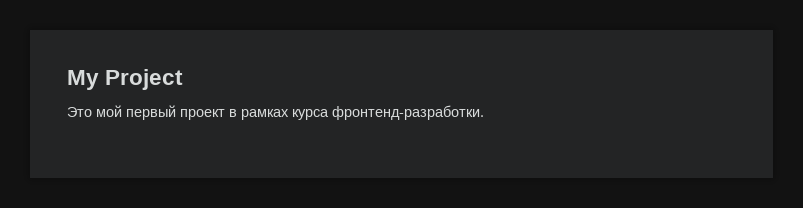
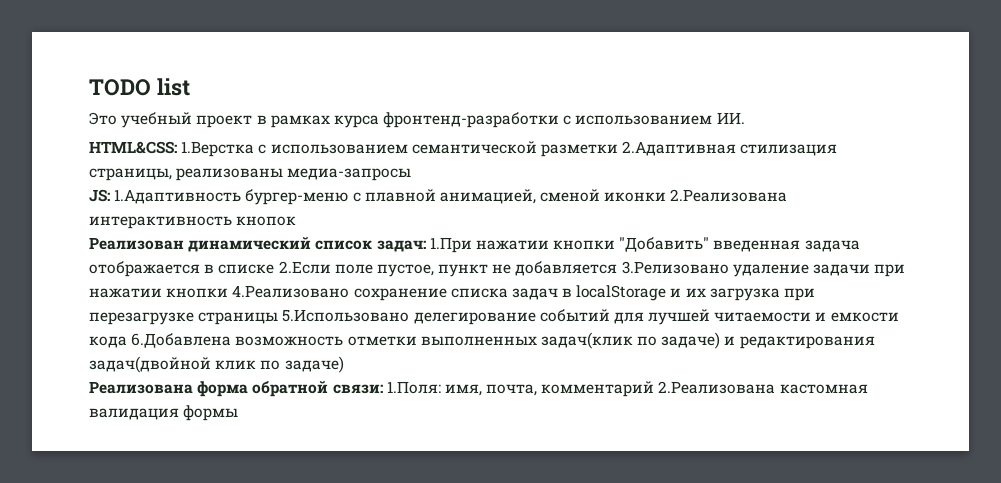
[67,69,184,90] My Project -> [89,78,190,96] TODO list
[96,105,176,120] мой первый -> [121,112,193,128] учебный
[332,105,484,120] фронтенд-разработки. -> [383,112,745,128] [89,141,838,157] [89,168,412,181] [89,189,788,205] [89,216,297,229] [89,237,860,253] [89,261,906,277] [89,285,816,301] [89,309,899,325] [89,332,875,349] [89,356,344,373] [89,381,868,397] [89,405,239,421] фронтенд-разработки с использованием ИИ. // HTML&CSS: 1.Верстка с использованием семантической разметки 2.Адаптивная стилизация страницы, реализованы медиа-запросы // JS: 1.Адаптивность бургер-меню с плавной анимацией, сменой иконки 2.Реализована интерактивность кнопок // Реализован динамический список задач: 1.При нажатии кнопки "Добавить" введенная задача отображается в списке 2.Если поле пустое, пункт не добавляется 3.Релизовано удаление задачи при нажатии кнопки 4.Реализовано сохранение списка задач в localStorage и их загрузка при перезагрузке страницы 5.Использовано делегирование событий для лучшей читаемости и емкости кода 6.Добавлена возможность отметки выполненных задач(клик по задаче) и редактирования задач(двойной клик по задаче) // Реализована форма обратной связи: 1.Поля: имя, почта, комментарий 2.Реализована кастомная валидация формы

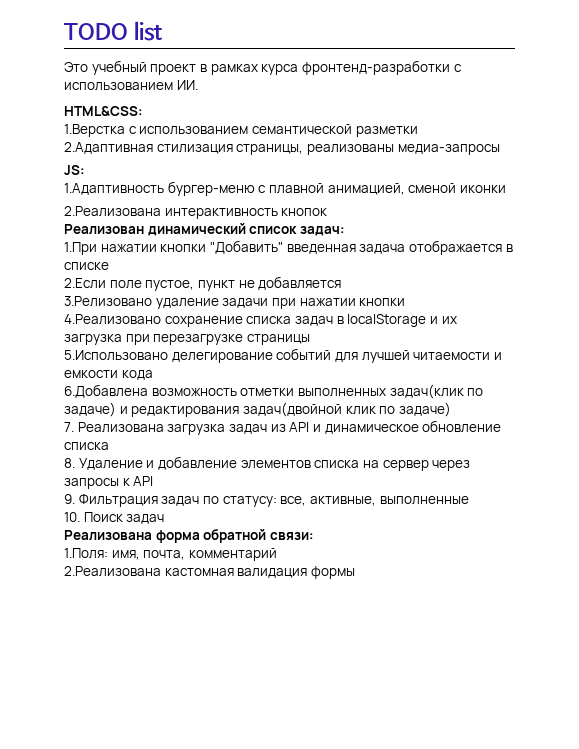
(177, 147) none -> (143, 111) //
(618, 150) none -> (418, 131) //
(110, 195) none -> (85, 170) //
(667, 197) none -> (506, 189) //
(426, 246) none -> (345, 231) //
(275, 269) none -> (109, 266) //
(618, 268) none -> (342, 283) //
(229, 293) none -> (406, 302) //
(279, 318) none -> (310, 339) //
(127, 342) none -> (153, 375) //
(344, 364) none -> [64,420,502,435] [64,442,109,450] [64,456,471,471] [64,476,154,489] [64,494,469,507] [64,512,165,524] // 7. Реализована загрузка задач из API и динамическое обновление списка // 8. Удаление и добавление элементов списка на сервер через запросы к API // 9. Фильтрация задач по статусу: все, активные, выполненные // 10. Поиск задач
(383, 389) none -> (314, 536) //
(655, 389) none -> (277, 554) //

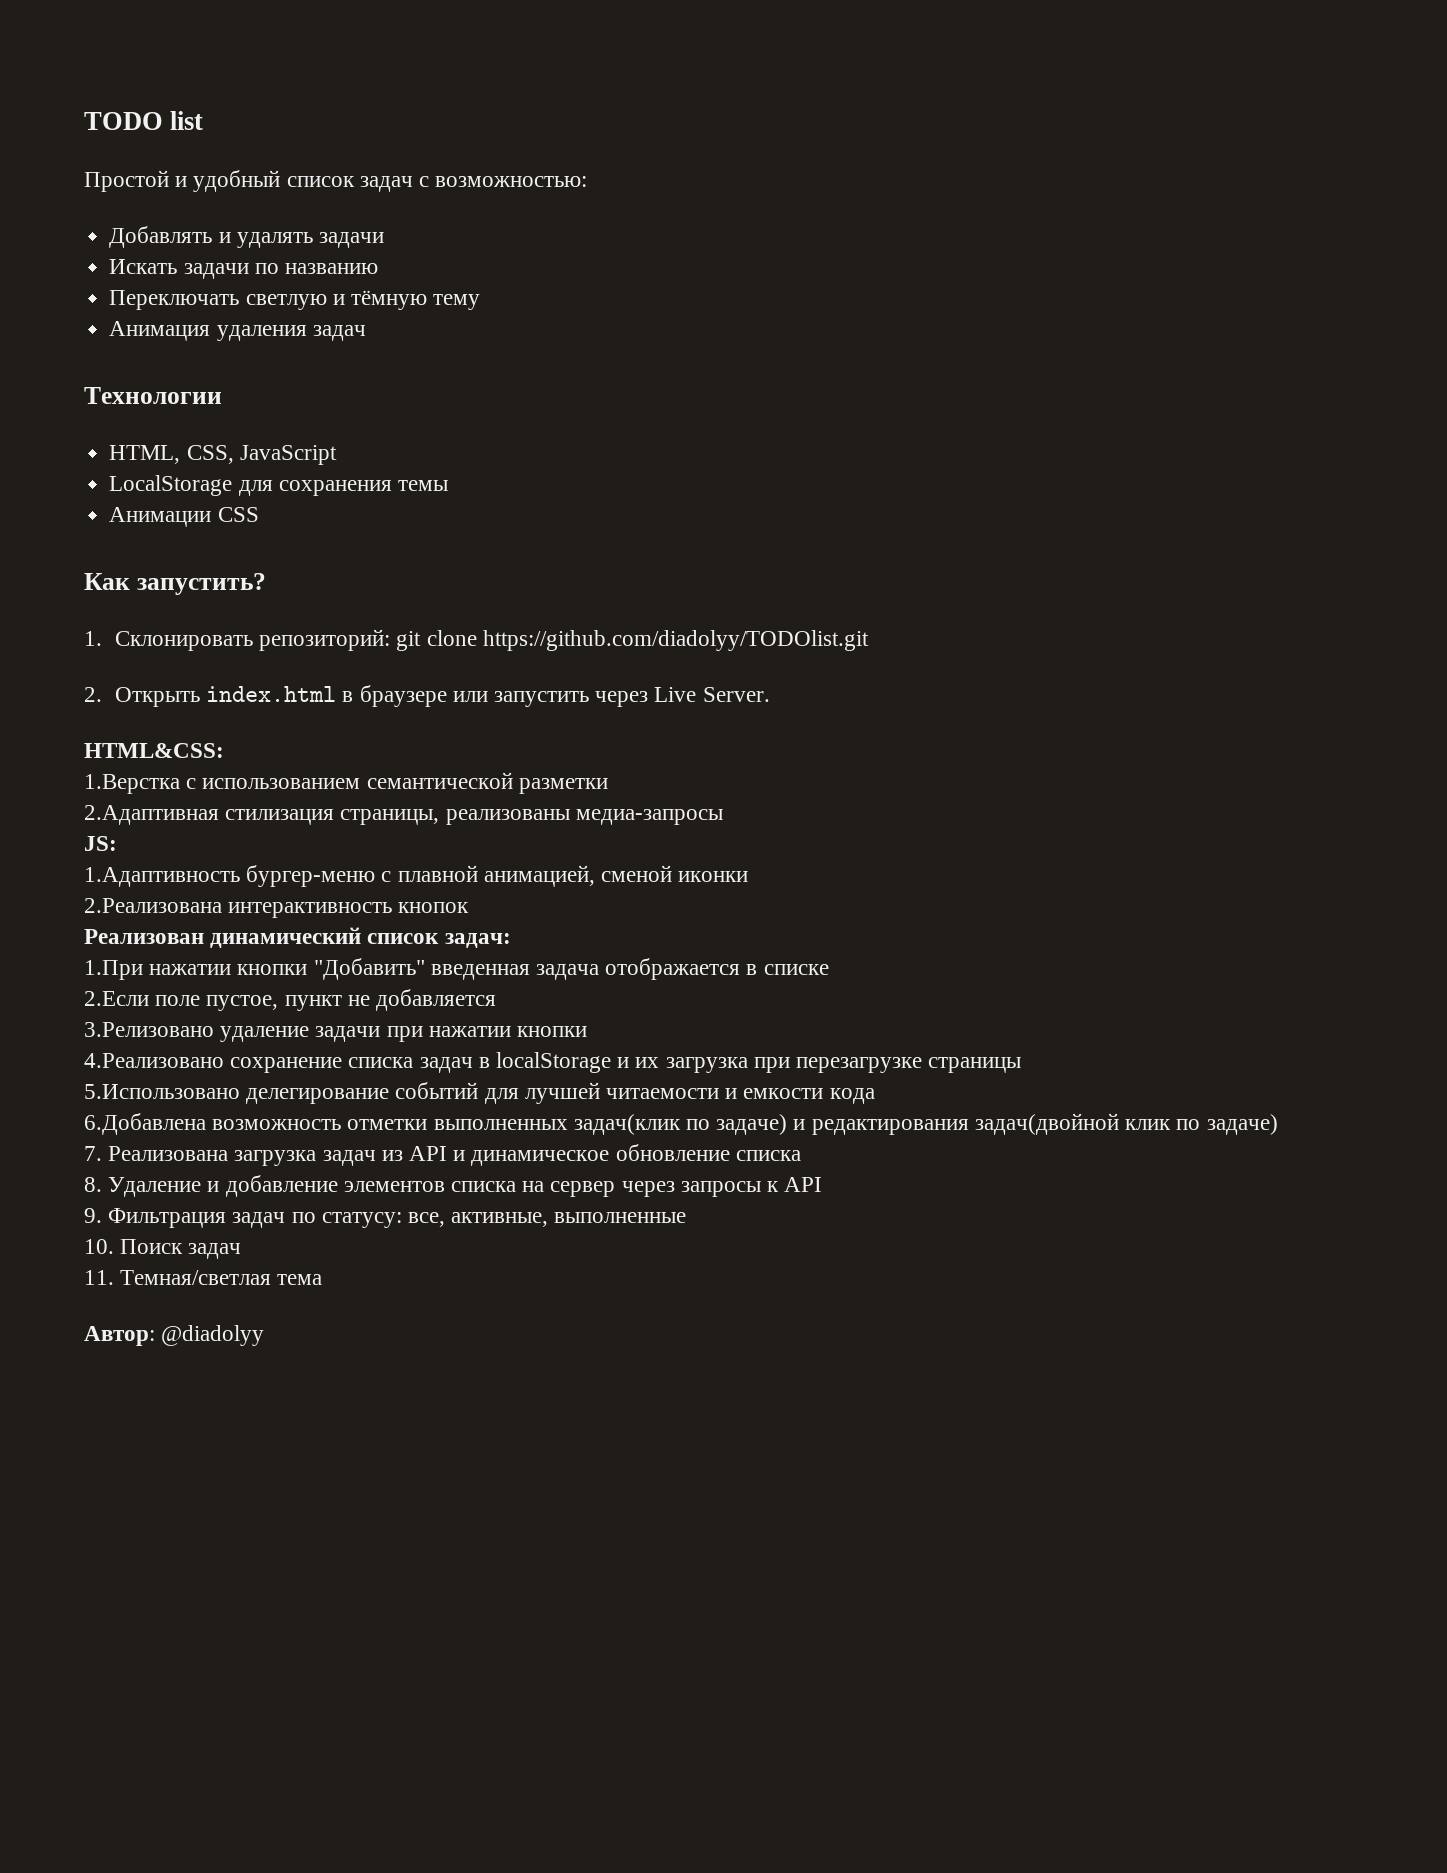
[64,60,462,75] [64,80,198,91] Это учебный проект в рамках курса фронтенд-разработки с использованием ИИ. -> [84,170,588,192] [109,226,384,248] [109,259,378,279] [109,290,481,310] [109,321,366,341] [84,387,222,404] [109,445,337,465] [109,475,448,496] [109,507,259,527] [84,573,266,595] [84,629,869,651] [84,685,770,707] Простой и удобный список задач с возможностью: // Добавлять и удалять задачи // Искать задачи по названию // Переключать светлую и тёмную тему // Анимация удаления задач // Технологии // HTML, CSS, JavaScript // LocalStorage для сохранения темы // Анимации CSS // Как запустить? // 1. Склонировать репозиторий: git clone https://github.com/diadolyy/TODOlist.git // 2. Открыть index.html в браузере или запустить через Live Server.
[64,529,314,543] [64,548,277,561] [64,566,355,579] Реализована форма обратной связи: // 1.Поля: имя, почта, комментарий // 2.Реализована кастомная валидация формы -> [84,1270,323,1285] [84,1325,265,1346] 11. Темная/светлая тема // Автор: @diadolyy

